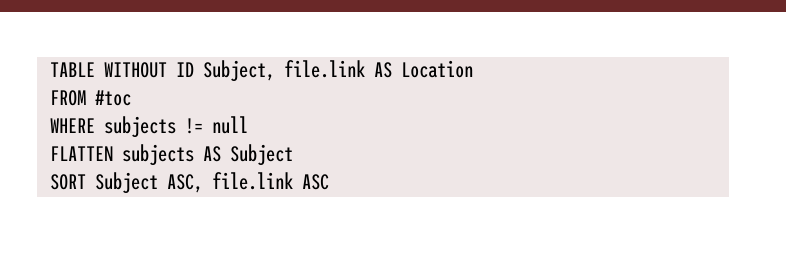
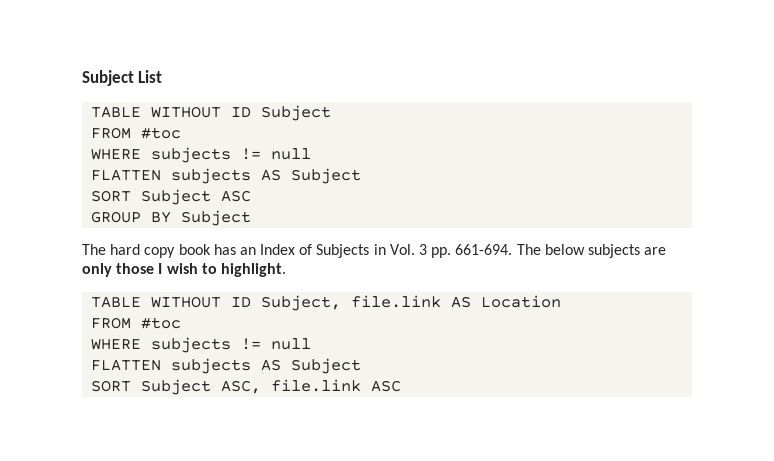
(49, 69) none -> [82,70,163,86] [91,105,332,121] [91,127,182,139] [91,147,312,163] [91,168,362,184] [91,189,252,205] [91,210,252,226] [82,244,667,258] [82,263,286,277] Subject List // TABLE WITHOUT ID Subject // FROM #toc // WHERE subjects != null // FLATTEN subjects AS Subject // SORT Subject ASC // GROUP BY Subject // The hard copy book has an Index of Subjects in Vol. 3 pp. 661-694. The below subjects are only those I wish to highlight. //

